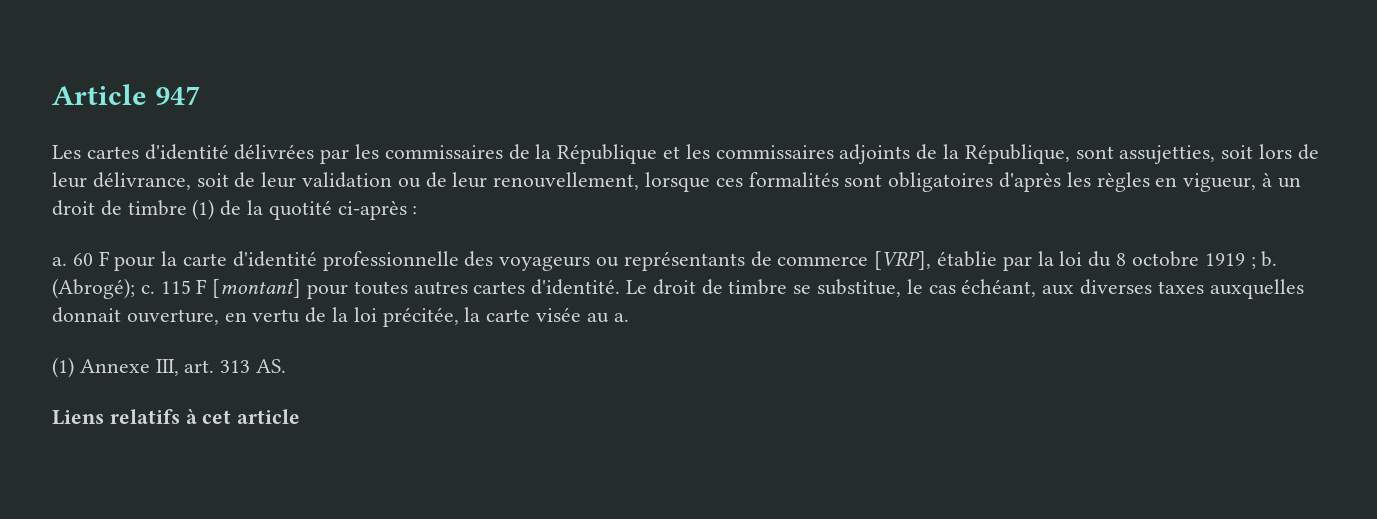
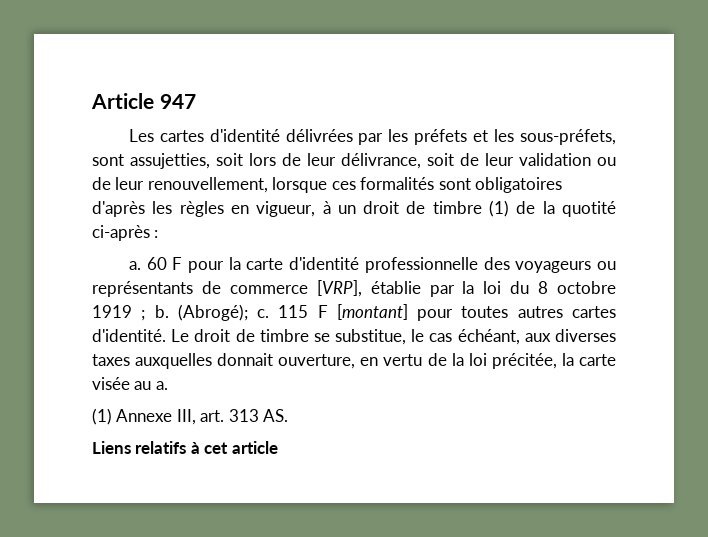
[384,144,1070,164] commissaires de la République et les commissaires adjoints de la République, -> [414,129,617,145] préfets et les sous-préfets,

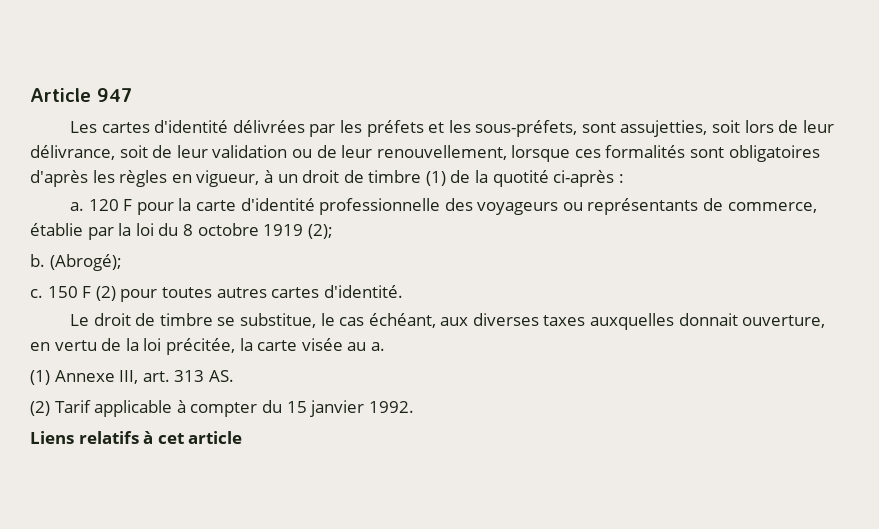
[146,257,167,270] 60 -> [88,199,119,211] 120
[229,280,362,297] commerce [VRP], -> [727,202,817,213] commerce,
[141,310,146,321] ; -> [307,224,333,239] (2); //
[257,304,408,320] c. 115 F [montant] -> [30,286,116,301] // c. 150 F (2)
(166, 335) none -> (403, 291) //
(289, 415) none -> [30,400,414,417] // (2) Tarif applicable à compter du 15 janvier 1992.

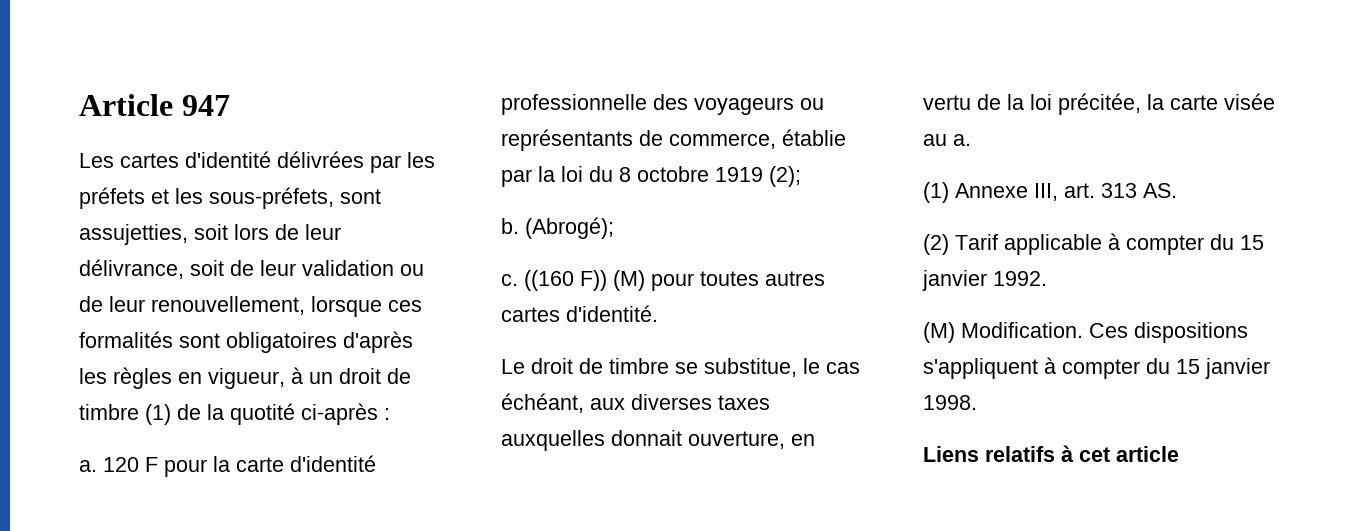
[47,286,116,301] 150 F (2) -> [524,270,645,291] ((160 F)) (M)
(414, 407) none -> [923,322,1248,343] [923,357,1270,379] [923,395,977,410] // (M) Modification. Ces dispositions s'appliquent à compter du 15 janvier 1998.

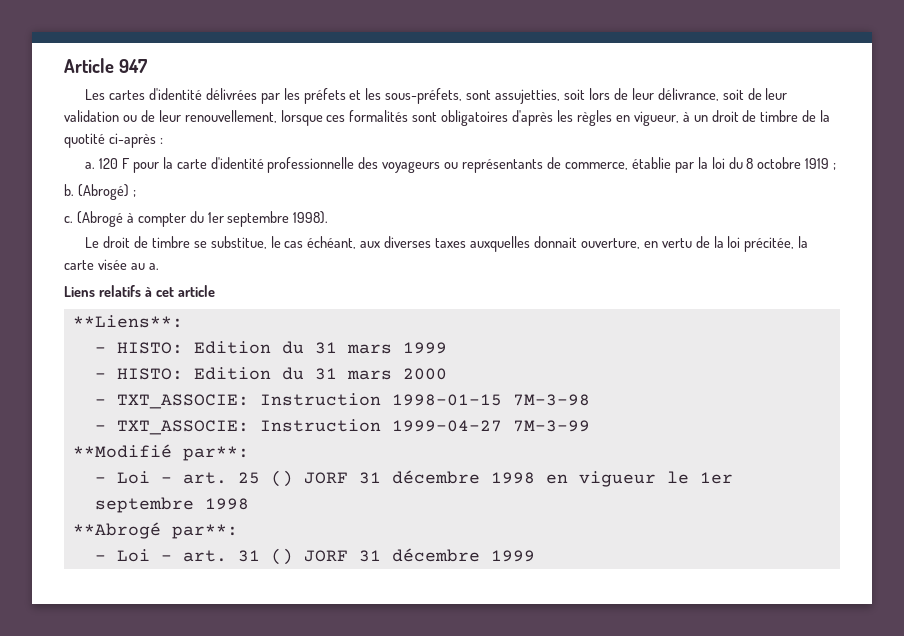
[145,404,171,425] (1) -> (799, 116) none
[769,166,801,187] (2); -> [833,163,837,170] ;
[525,217,614,239] (Abrogé); -> [77,184,136,200] (Abrogé) ;
[524,270,825,291] [501,305,658,322] ((160 F)) (M) pour toutes autres cartes d'identité. -> [76,211,329,227] (Abrogé à compter du 1er septembre 1998).
[923,182,1177,203] [923,233,1264,255] [922,270,1047,291] [923,322,1248,343] [923,357,1270,379] [923,395,977,410] // (1) Annexe III, art. 313 AS. // (2) Tarif applicable à compter du 15 janvier 1992. // (M) Modification. Ces dispositions s'appliquent à compter du 15 janvier 1998. -> (159, 266) none
(1179, 454) none -> [72,315,183,328] [94,341,447,354] [94,367,447,380] [94,393,590,409] [94,419,590,435] [72,444,249,461] [94,470,733,487] [94,497,249,513] [72,522,238,539] [94,548,535,565] // **Liens**: // - HISTO: Edition du 31 mars 1999 // - HISTO: Edition du 31 mars 2000 // - TXT_ASSOCIE: Instruction 1998-01-15 7M-3-98 // - TXT_ASSOCIE: Instruction 1999-04-27 7M-3-99 // **Modifié par**: // - Loi - art. 25 () JORF 31 décembre 1998 en vigueur le 1er septembre 1998 // **Abrogé par**: // - Loi - art. 31 () JORF 31 décembre 1999

